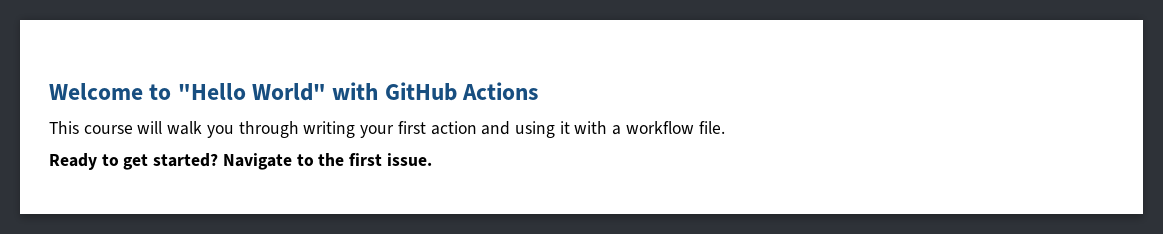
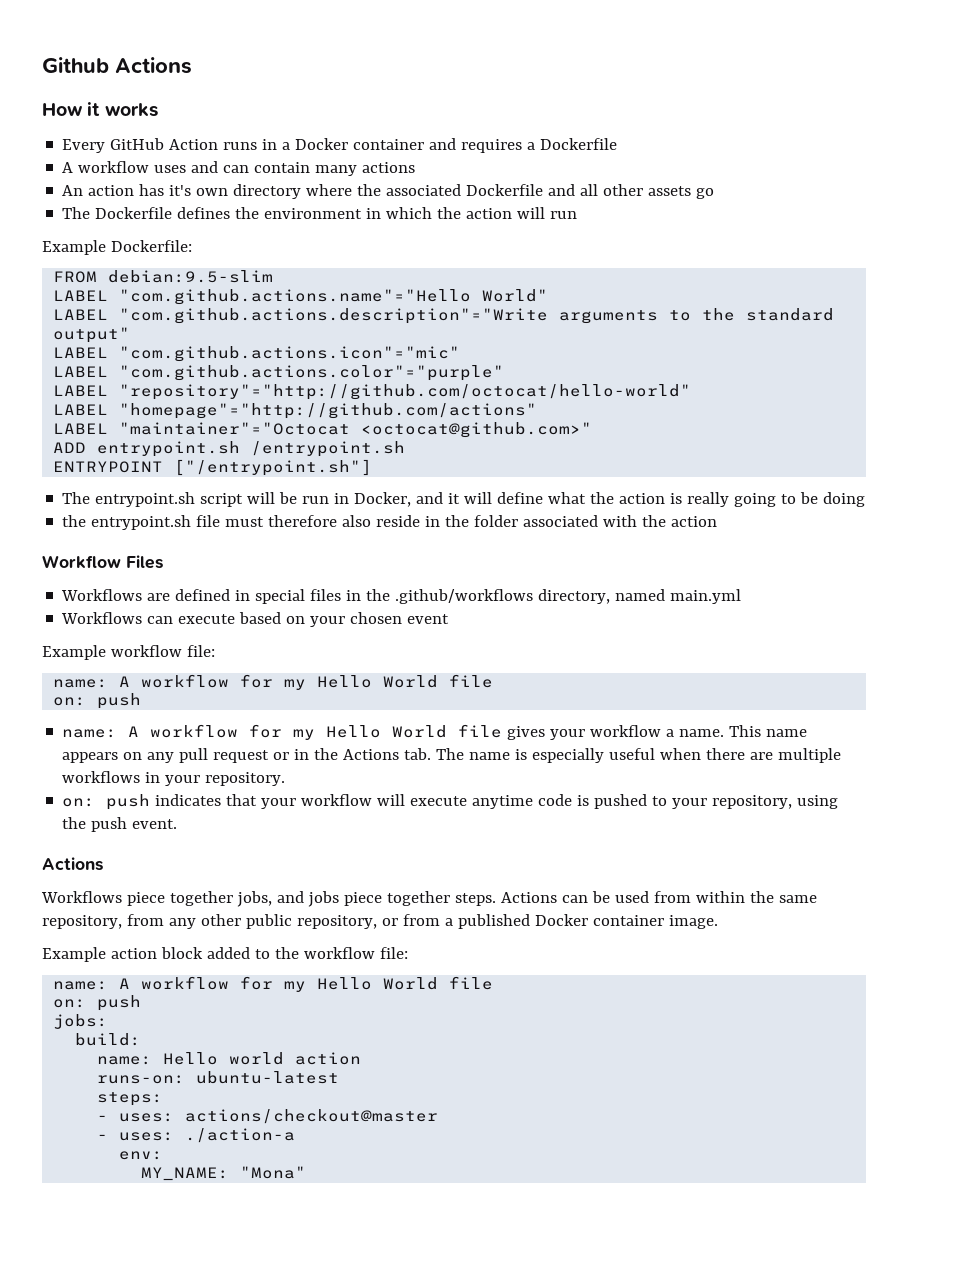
[49,82,539,101] [49,121,725,138] [49,153,432,170] Welcome to "Hello World" with GitHub Actions // This course will walk you through writing your first action and using it with a workflow file. // Ready to get started? Navigate to the first issue. -> [42,57,192,74] [42,102,158,117] [62,138,618,153] [62,161,416,176] [62,184,715,199] [62,207,578,219] [42,240,192,255] [53,270,274,283] [53,289,549,305] [53,308,835,324] [53,327,131,343] [53,346,461,362] [53,365,505,381] [53,384,692,400] [53,403,538,419] [53,422,593,438] [53,441,406,457] [53,459,373,476] [62,492,866,507] [62,515,718,530] [42,555,163,569] [61,589,742,604] [61,612,450,627] [42,645,215,660] [53,674,494,690] [53,693,142,709] [62,724,808,740] [62,748,842,763] [62,771,286,786] [62,794,839,810] [62,817,178,832] [42,857,103,871] [41,891,817,907] [42,914,718,929] [42,947,408,962] [53,976,494,992] [53,995,142,1011] [53,1014,109,1029] [75,1033,142,1046] [97,1052,362,1065] [97,1071,340,1084] [97,1092,164,1106] [97,1109,439,1124] [97,1128,296,1143] [119,1151,164,1160] [141,1166,307,1181] Github Actions // How it works // Every GitHub Action runs in a Docker container and requires a Dockerfile // A workflow uses and can contain many actions // An action has it's own directory where the associated Dockerfile and all other assets go // The Dockerfile defines the environment in which the action will run // Example Dockerfile: // FROM debian:9.5-slim // LABEL "com.github.actions.name"="Hello World" // LABEL "com.github.actions.description"="Write arguments to the standard output" // LABEL "com.github.actions.icon"="mic" // LABEL "com.github.actions.color"="purple" // LABEL "repository"="http://github.com/octocat/hello-world" // LABEL "homepage"="http://github.com/actions" // LABEL "maintainer"="Octocat <octocat@github.com>" // ADD entrypoint.sh /entrypoint.sh // ENTRYPOINT ["/entrypoint.sh"] // The entrypoint.sh script will be run in Docker, and it will define what the action is really going to be doing // the entrypoint.sh file must therefore also reside in the folder associated with the action // Workflow Files // Workflows are defined in special files in the .github/workflows directory, named main.yml // Workflows can execute based on your chosen event // Example workflow file: // name: A workflow for my Hello World file // on: push // name: A workflow for my Hello World file gives your workflow a name. This name appears on any pull request or in the Actions tab. The name is especially useful when there are multiple workflows in your repository. // on: push indicates that your workflow will execute anytime code is pushed to your repository, using the push event. // Actions // Workflows piece together jobs, and jobs piece together steps. Actions can be used from within the same repository, from any other public repository, or from a published Docker container image. // Example action block added to the workflow file: // name: A workflow for my Hello World file // on: push // jobs: // build: // name: Hello world action // runs-on: ubuntu-latest // steps: // - uses: actions/checkout@master // - uses: ./action-a // env: // MY_NAME: "Mona"

